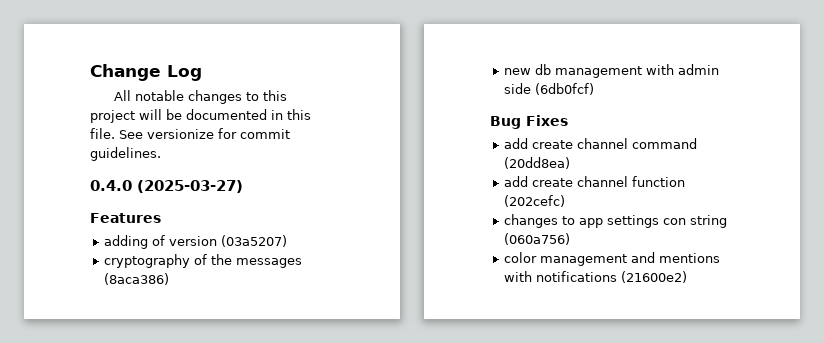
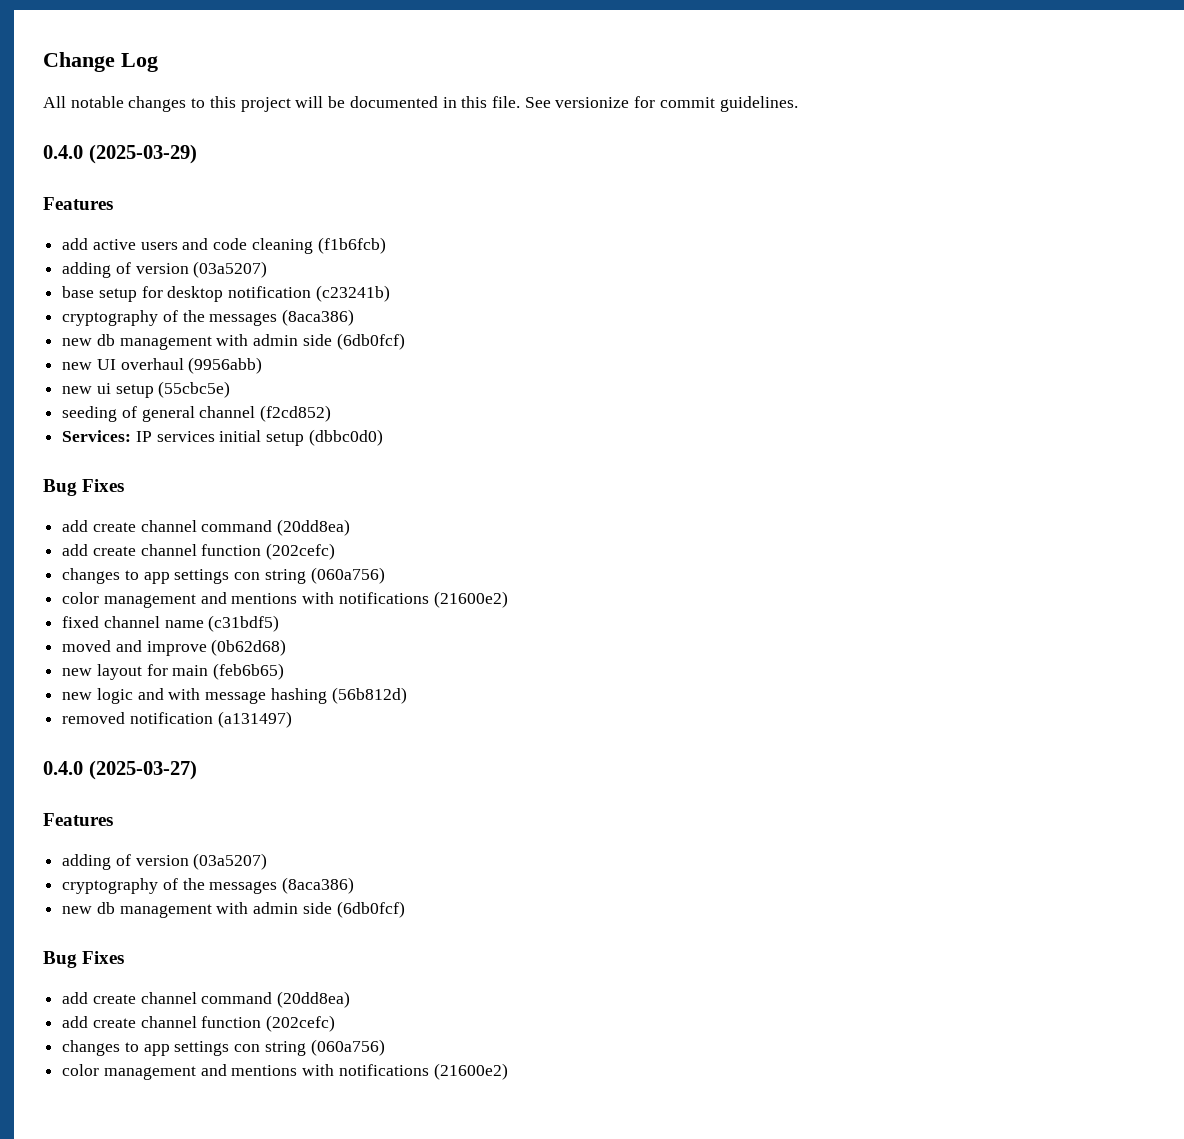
(161, 154) none -> [43,144,197,164] [43,197,113,210] [62,237,386,254] [62,261,268,278] [62,285,390,302] [62,309,355,326] [62,333,405,350] [62,357,263,374] [62,381,231,398] [62,405,332,422] [62,429,383,446] [43,479,125,496] [62,519,351,536] [62,543,336,560] [62,567,385,584] [62,591,508,608] [62,615,280,632] [62,639,287,656] [62,663,285,680] [62,687,407,704] [62,711,292,728] // 0.4.0 (2025-03-29) // Features // add active users and code cleaning (f1b6fcb) // adding of version (03a5207) // base setup for desktop notification (c23241b) // cryptography of the messages (8aca386) // new db management with admin side (6db0fcf) // new UI overhaul (9956abb) // new ui setup (55cbc5e) // seeding of general channel (f2cd852) // Services: IP services initial setup (dbbc0d0) // Bug Fixes // add create channel command (20dd8ea) // add create channel function (202cefc) // changes to app settings con string (060a756) // color management and mentions with notifications (21600e2) // fixed channel name (c31bdf5) // moved and improve (0b62d68) // new layout for main (feb6b65) // new logic and with message hashing (56b812d) // removed notification (a131497)

